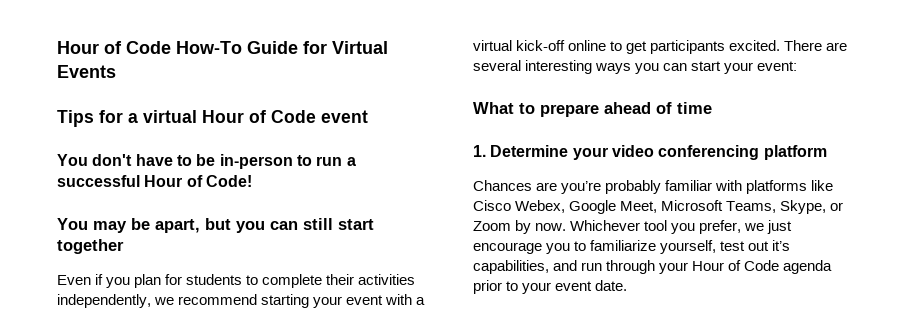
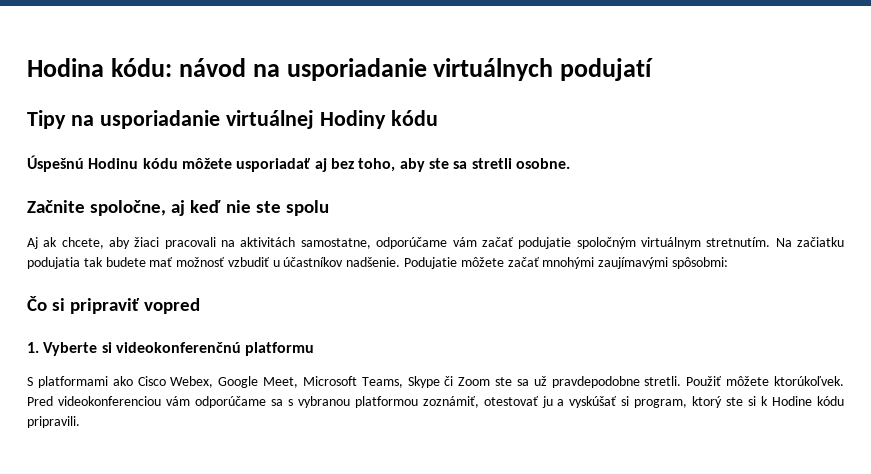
[57,41,388,54] [57,65,116,78] [57,110,368,127] [57,154,356,169] [57,175,252,187] [57,218,374,233] [57,239,124,254] [57,274,416,288] [57,294,426,308] [473,40,848,54] [473,60,798,74] [473,102,712,117] [473,145,827,160] [473,180,834,194] Hour of Code How-To Guide for Virtual Events // Tips for a virtual Hour of Code event // You don't have to be in-person to run a successful Hour of Code! // You may be apart, but you can still start together // Even if you plan for students to complete their activities independently, we recommend starting your event with a virtual kick-off online to get participants excited. There are several interesting ways you can start your event: // What to prepare ahead of time // 1. Determine your video conferencing platform // Chances are you’re probably familiar with platforms like -> [27,58,654,81] [27,110,438,129] [27,155,570,172] [27,200,329,216] [27,237,845,249] [27,257,728,269] [27,296,201,314] [27,342,315,356] [27,376,133,388] Hodina kódu: návod na usporiadanie virtuálnych podujatí // Tipy na usporiadanie virtuálnej Hodiny kódu // Úspešnú Hodinu kódu môžete usporiadať aj bez toho, aby ste sa stretli osobne. // Začnite spoločne, aj keď nie ste spolu // Aj ak chcete, aby žiaci pracovali na aktivitách samostatne, odporúčame vám začať podujatie spoločným virtuálnym stretnutím. Na začiatku podujatia tak budete mať možnosť vzbudiť u účastníkov nadšenie. Podujatie môžete začať mnohými zaujímavými spôsobmi: // Čo si pripraviť vopred // 1. Vyberte si videokonferenčnú platformu // S platformami ako
[780,200,844,214] [473,220,793,234] [473,240,791,254] [473,260,833,274] [473,280,628,294] Skype, or Zoom by now. Whichever tool you prefer, we just encourage you to familiarize yourself, test out it’s capabilities, and run through your Hour of Code agenda prior to your event date. -> [407,376,845,388] [27,396,845,408] [27,416,80,428] Skype či Zoom ste sa už pravdepodobne stretli. Použiť môžete ktorúkoľvek. Pred videokonferenciou vám odporúčame sa s vybranou platformou zoznámiť, otestovať ju a vyskúšať si program, ktorý ste si k Hodine kódu pripravili.

